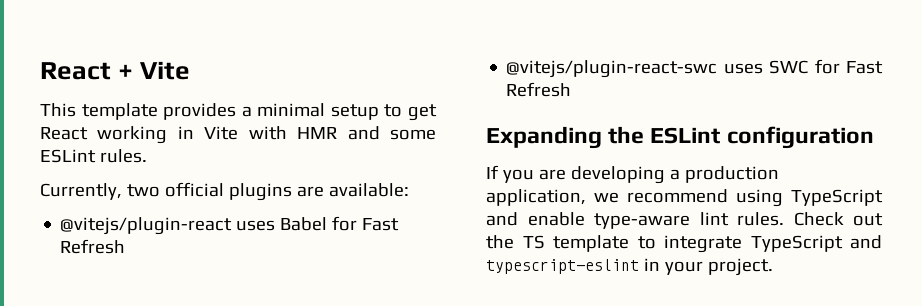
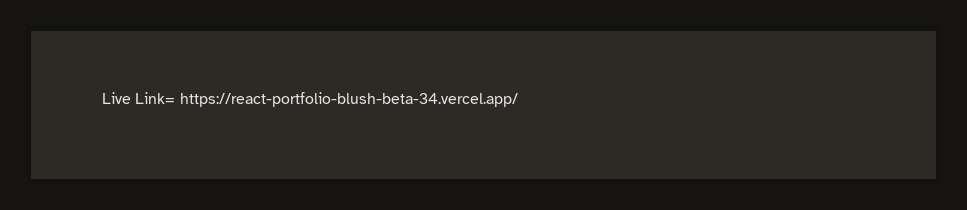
[40,61,191,80] [40,103,437,121] [40,126,437,144] [40,149,147,163] [40,182,409,201] [60,216,400,235] [60,239,126,254] [506,59,883,78] [506,82,572,97] [486,126,874,149] [486,165,779,184] [486,189,883,207] [486,212,883,229] [486,235,882,253] [486,258,773,276] React + Vite // This template provides a minimal setup to get React working in Vite with HMR and some ESLint rules. // Currently, two official plugins are available: // @vitejs/plugin-react uses Babel for Fast Refresh // @vitejs/plugin-react-swc uses SWC for Fast Refresh // Expanding the ESLint configuration // If you are developing a production application, we recommend using TypeScript and enable type-aware lint rules. Check out the TS template to integrate TypeScript and typescript-eslint in your project. -> [102,92,518,107] Live Link= https://react-portfolio-blush-beta-34.vercel.app/

